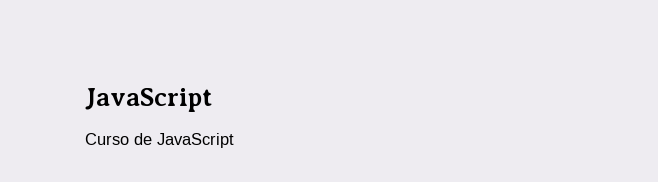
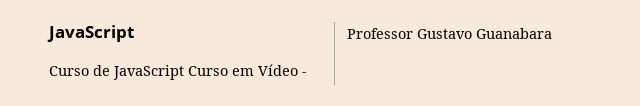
(234, 140) none -> [188,64,307,76] [347,28,552,39] Curso em Vídeo - Professor Gustavo Guanabara

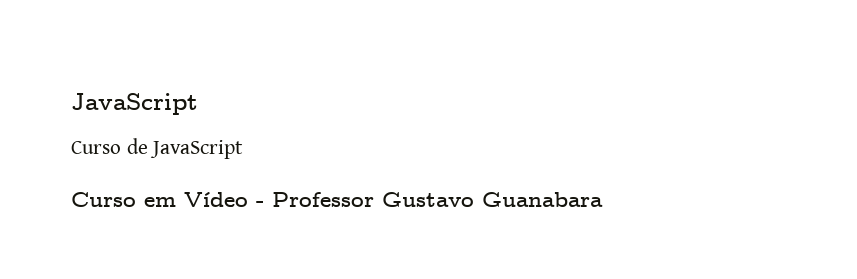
(184, 72) none -> (244, 149) //

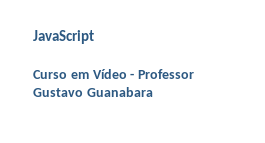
[71,93,198,115] [71,138,244,159] JavaScript // Curso de JavaScript -> [33,30,94,44] JavaScript

